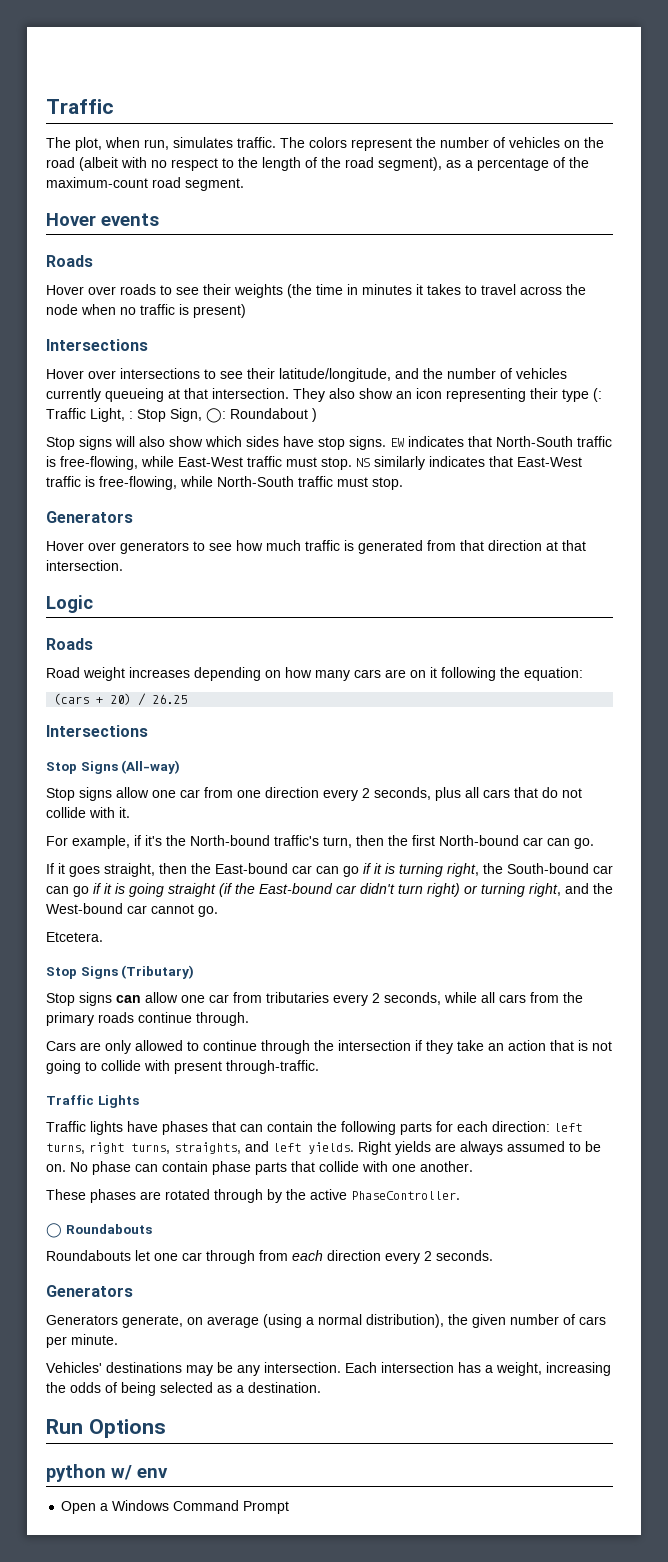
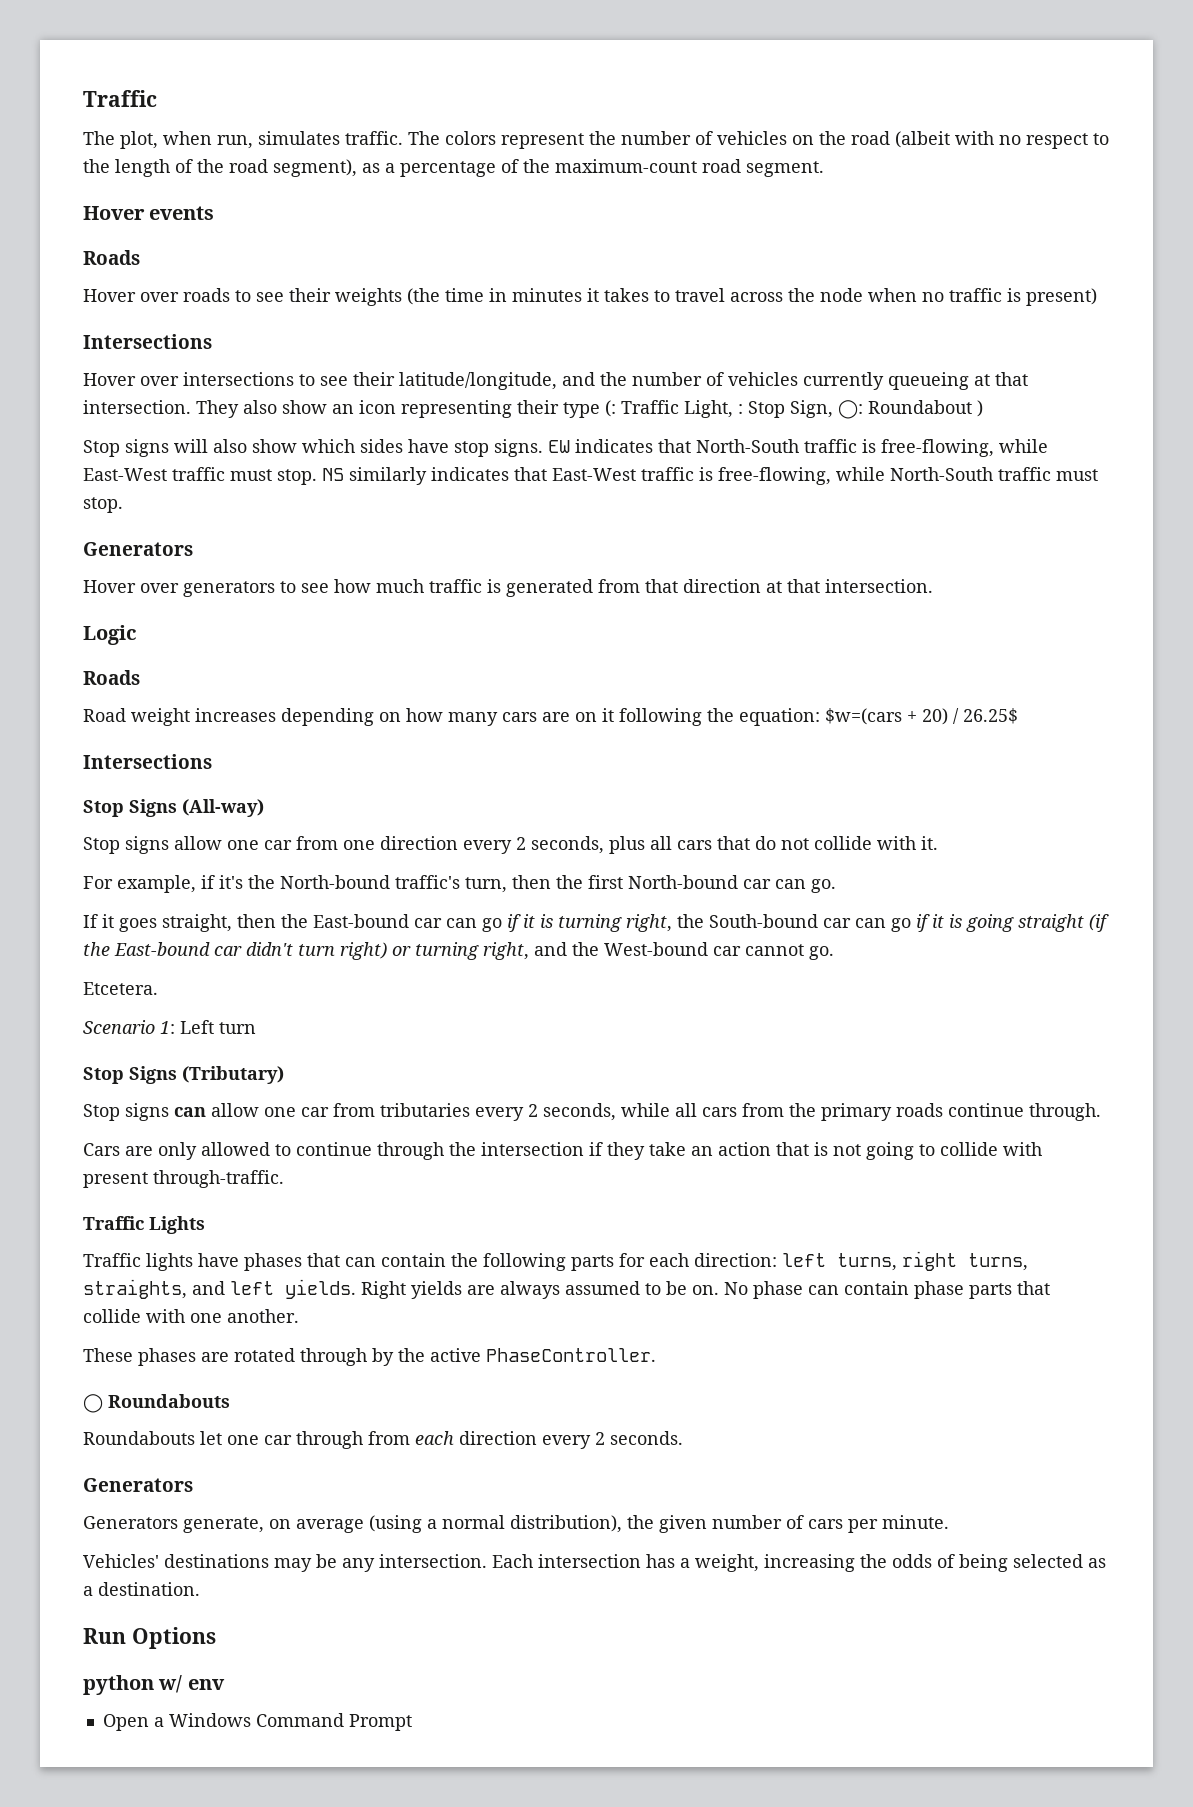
[54,693,90,705] // (cars -> [825,708,902,725] $w=(cars
[152,694,188,704] 26.25 -> [963,708,1018,724] 26.25$
(103, 937) none -> [83,1020,256,1034] // Scenario 1: Left turn

